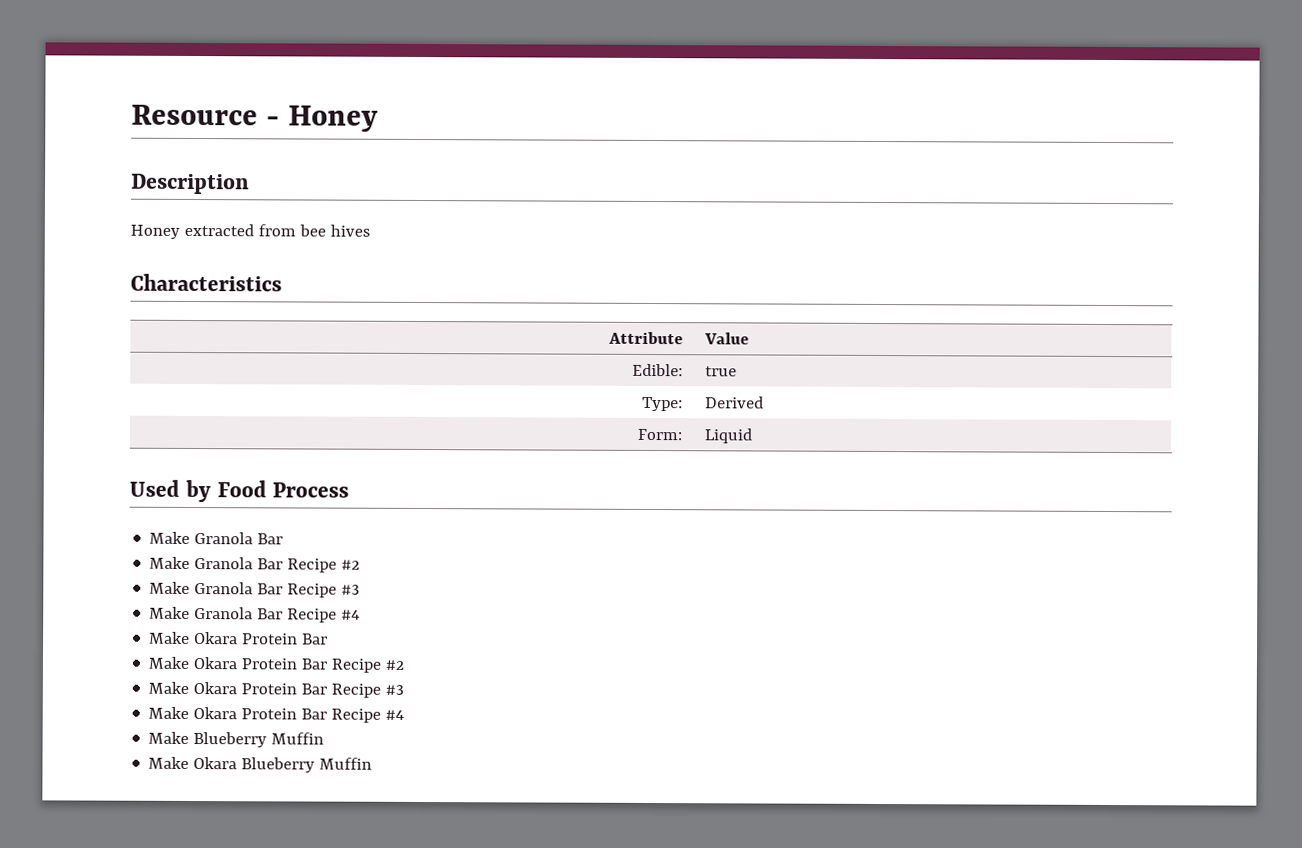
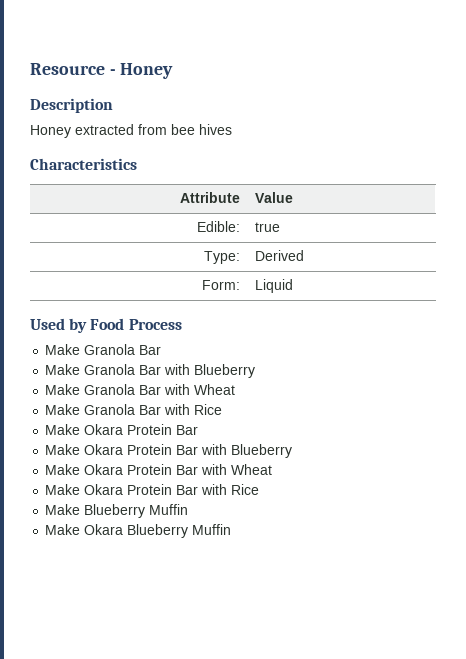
[287,558,361,573] [149,581,361,598] [149,606,361,623] Recipe #2 // Make Granola Bar Recipe #3 // Make Granola Bar Recipe #4 -> [164,364,256,378] [45,384,236,395] [45,404,223,415] with Blueberry // Make Granola Bar with Wheat // Make Granola Bar with Rice
[331,658,405,673] [148,681,405,698] [148,706,405,723] Recipe #2 // Make Okara Protein Bar Recipe #3 // Make Okara Protein Bar Recipe #4 -> [201,444,293,458] [45,464,273,475] [45,484,260,495] with Blueberry // Make Okara Protein Bar with Wheat // Make Okara Protein Bar with Rice

